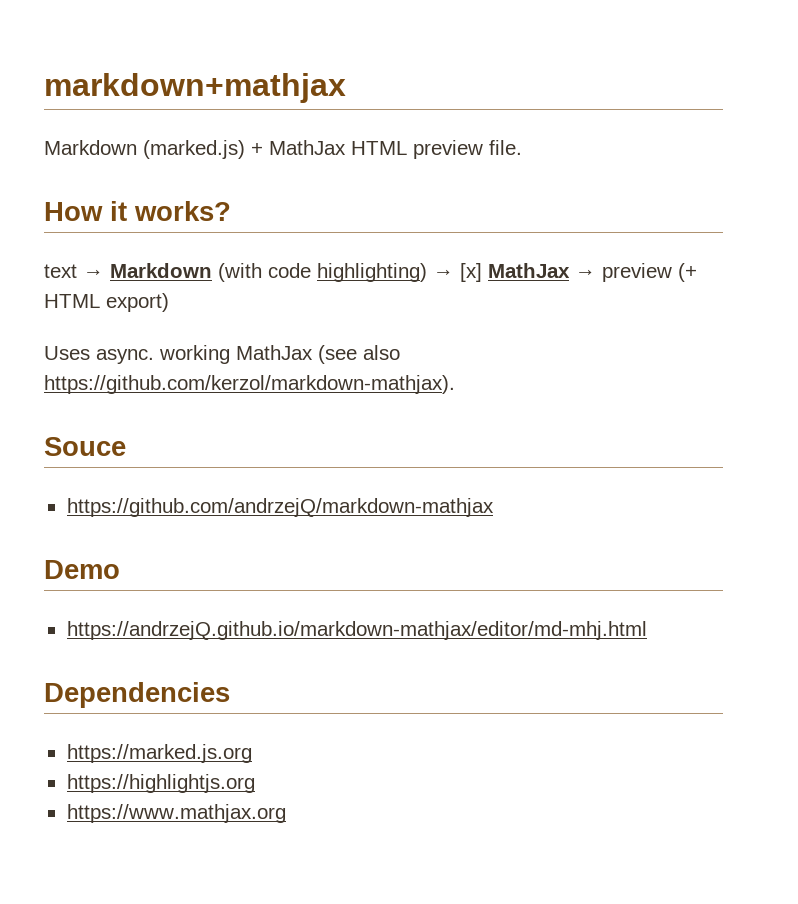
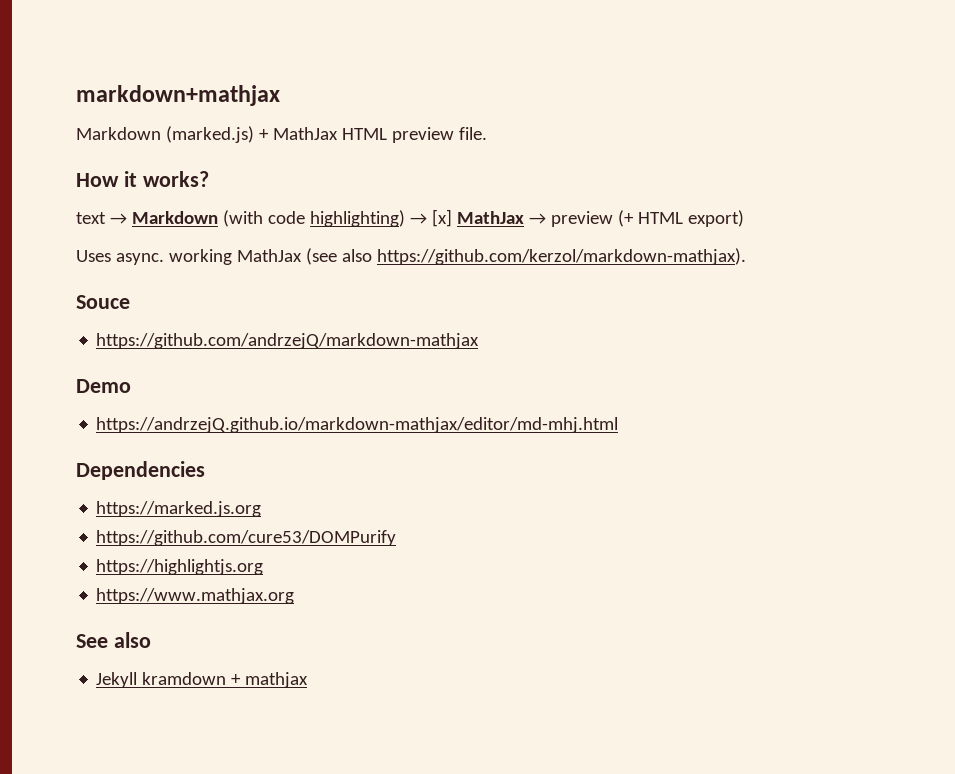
(252, 753) none -> [96,530,397,546] // https://github.com/cure53/DOMPurify
(286, 813) none -> [76,632,151,648] [96,672,309,688] // See also // Jekyll kramdown + mathjax

